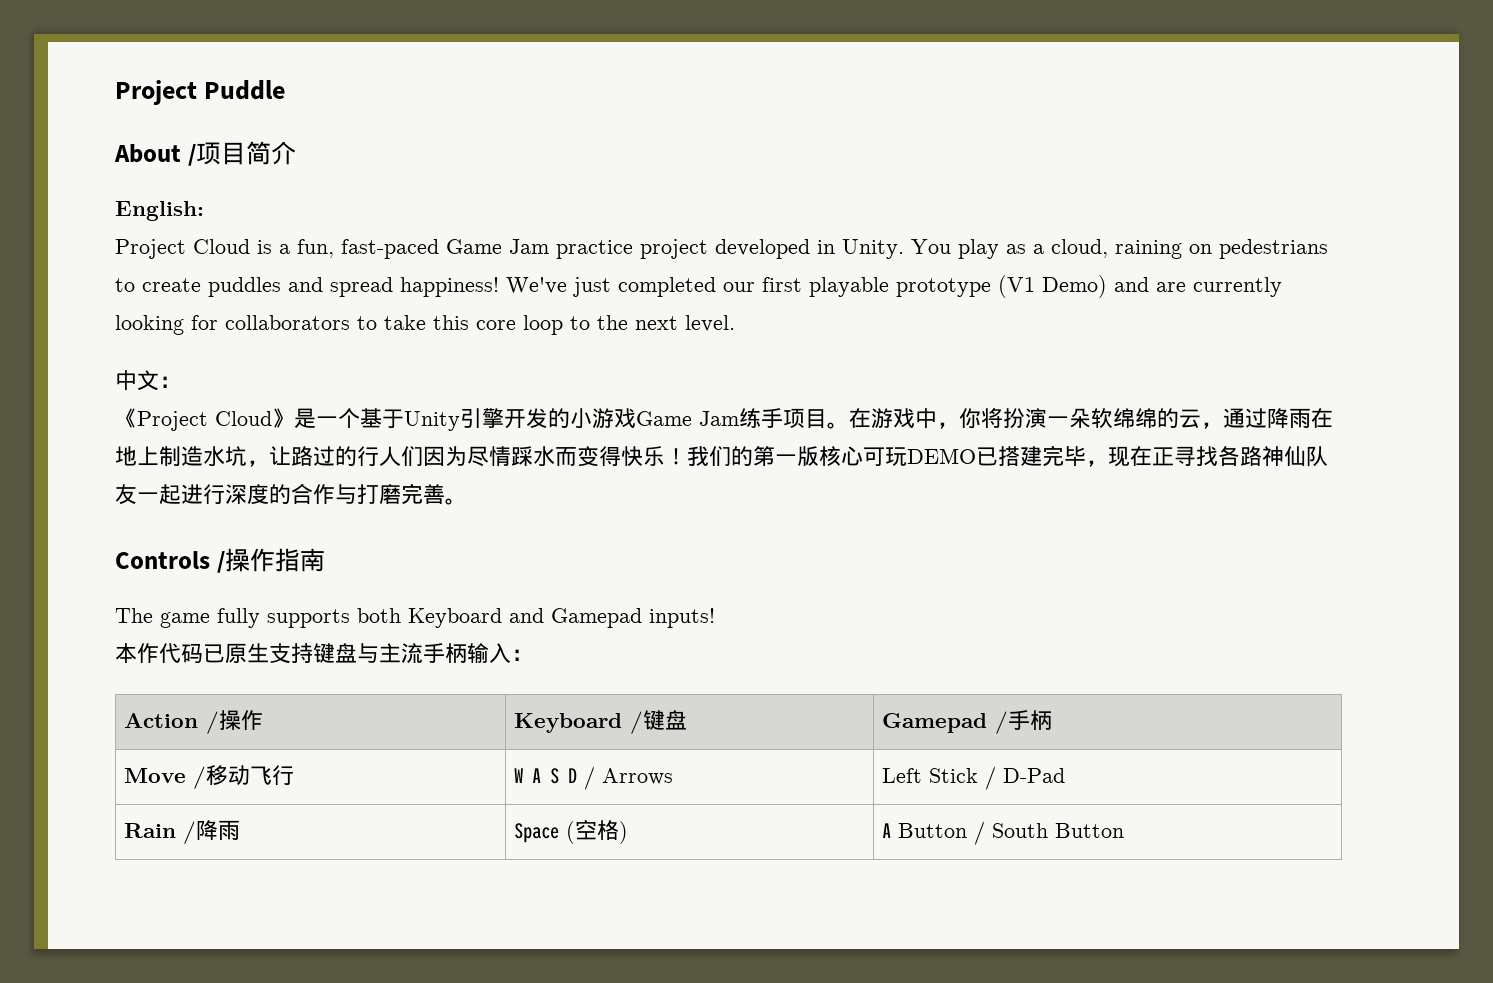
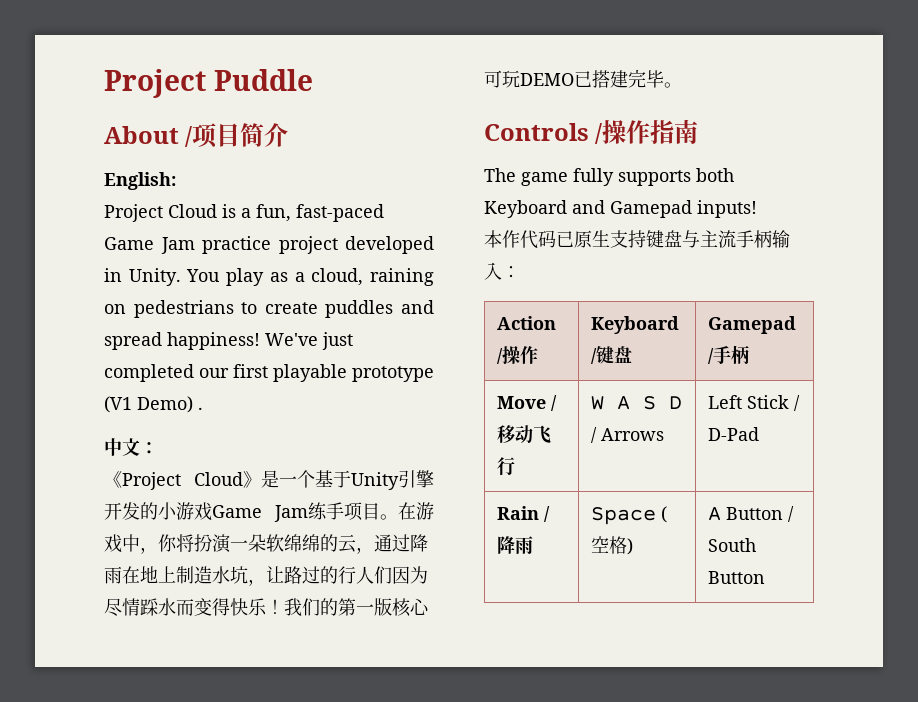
[1114,277,1282,297] [115,315,735,335] and are currently looking for collaborators to take this core loop to the next level. -> [198,407,203,410] .
[1086,446,1328,467] [115,483,445,505] ，现在正寻找各路神仙队友一起进行深度的合作与打磨完善 -> (664, 79) none

